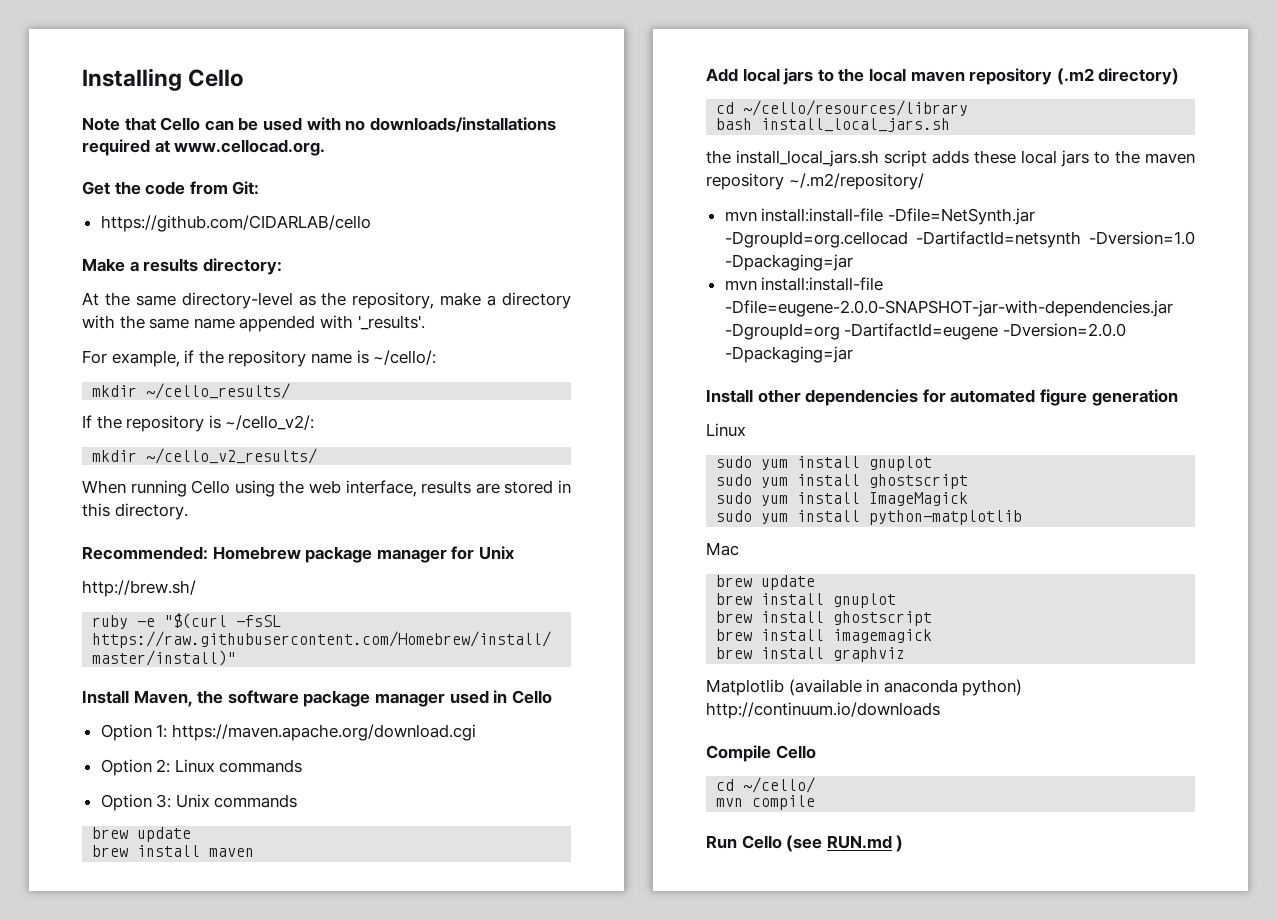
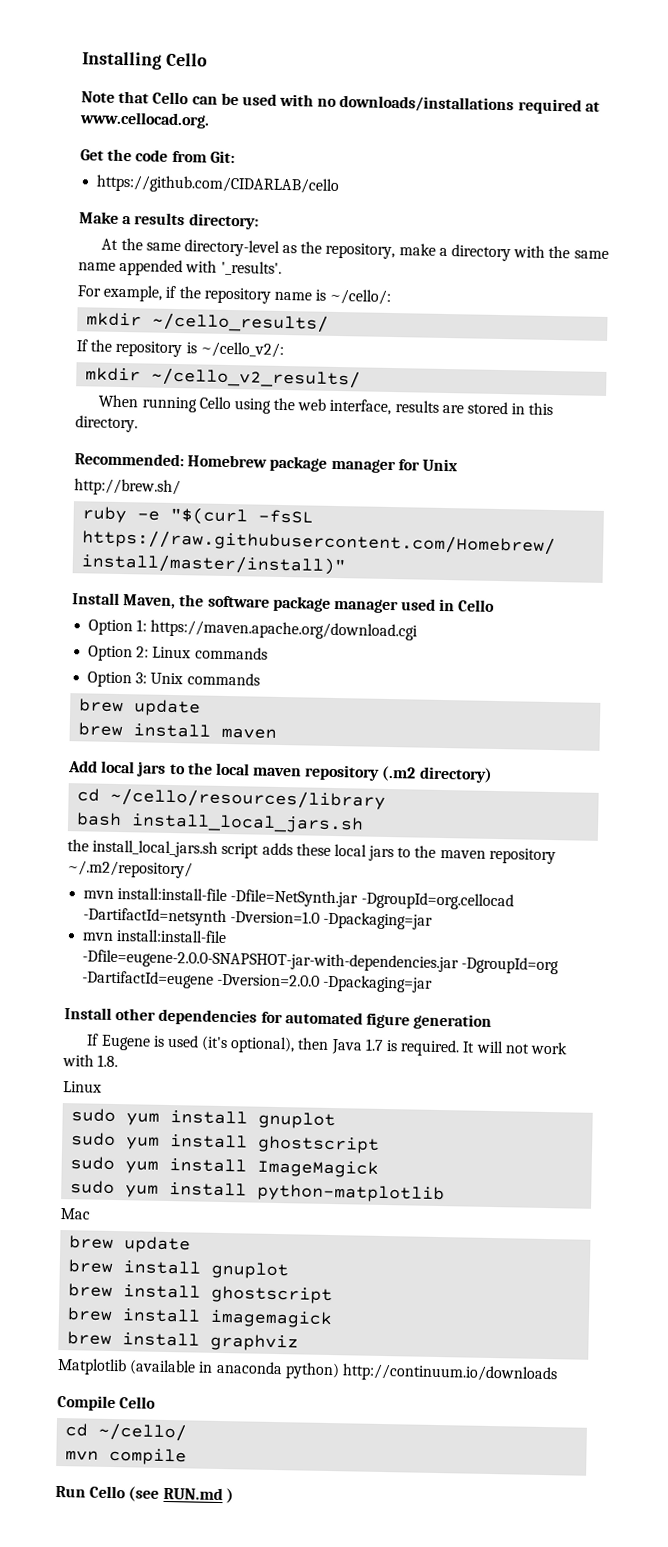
(1178, 397) none -> [86,1033,568,1057] [62,1054,119,1068] // If Eugene is used (it's optional), then Java 1.7 is required. It will not work with 1.8.

